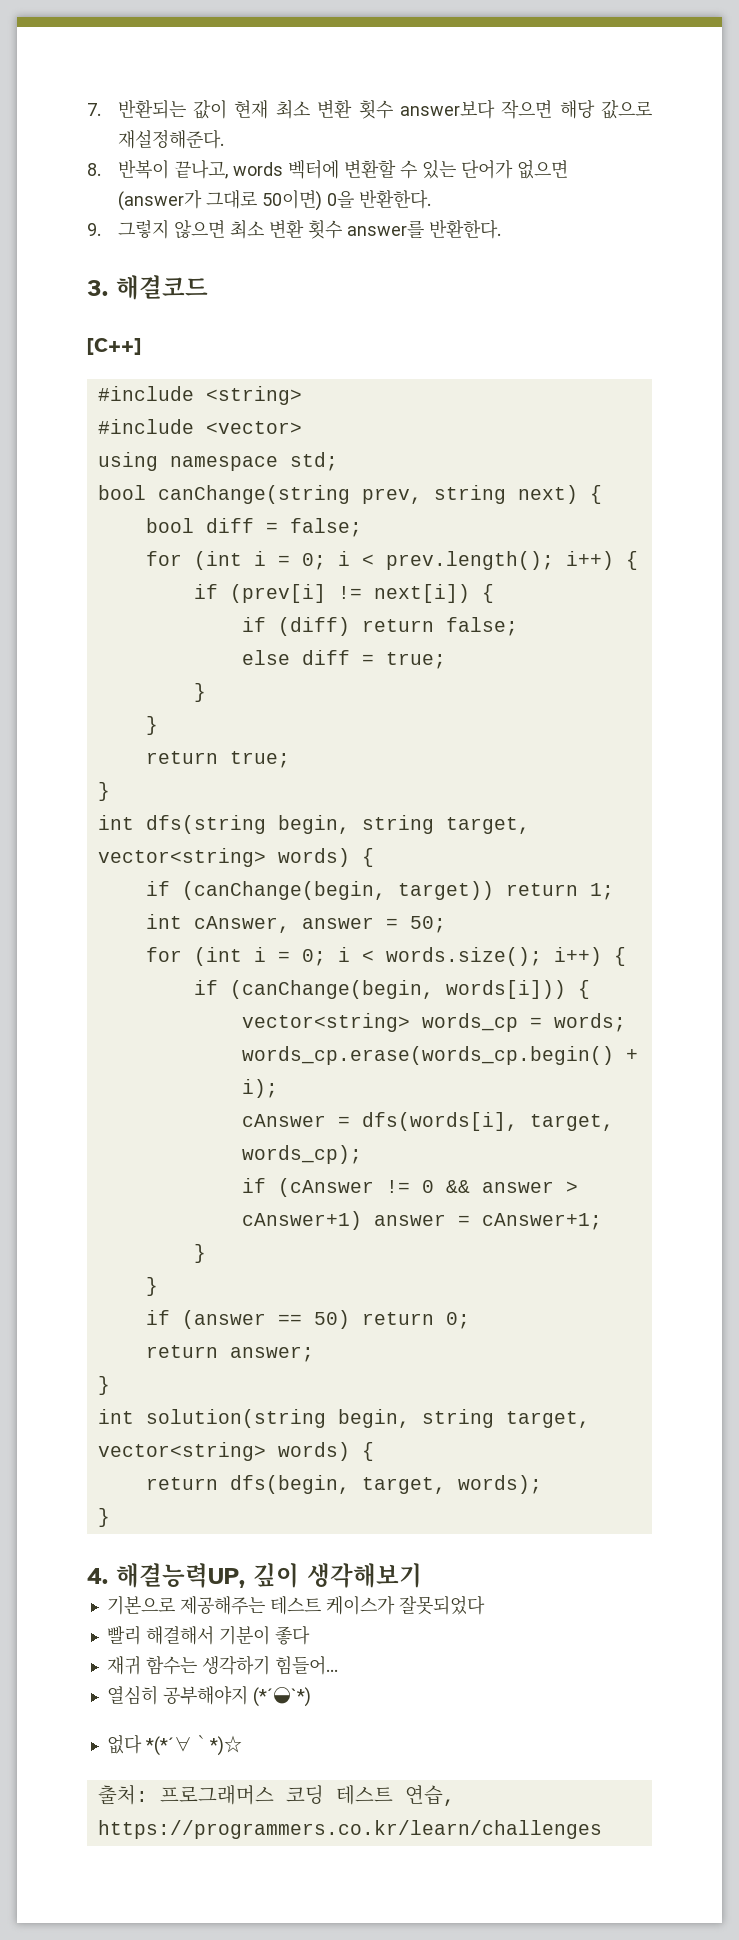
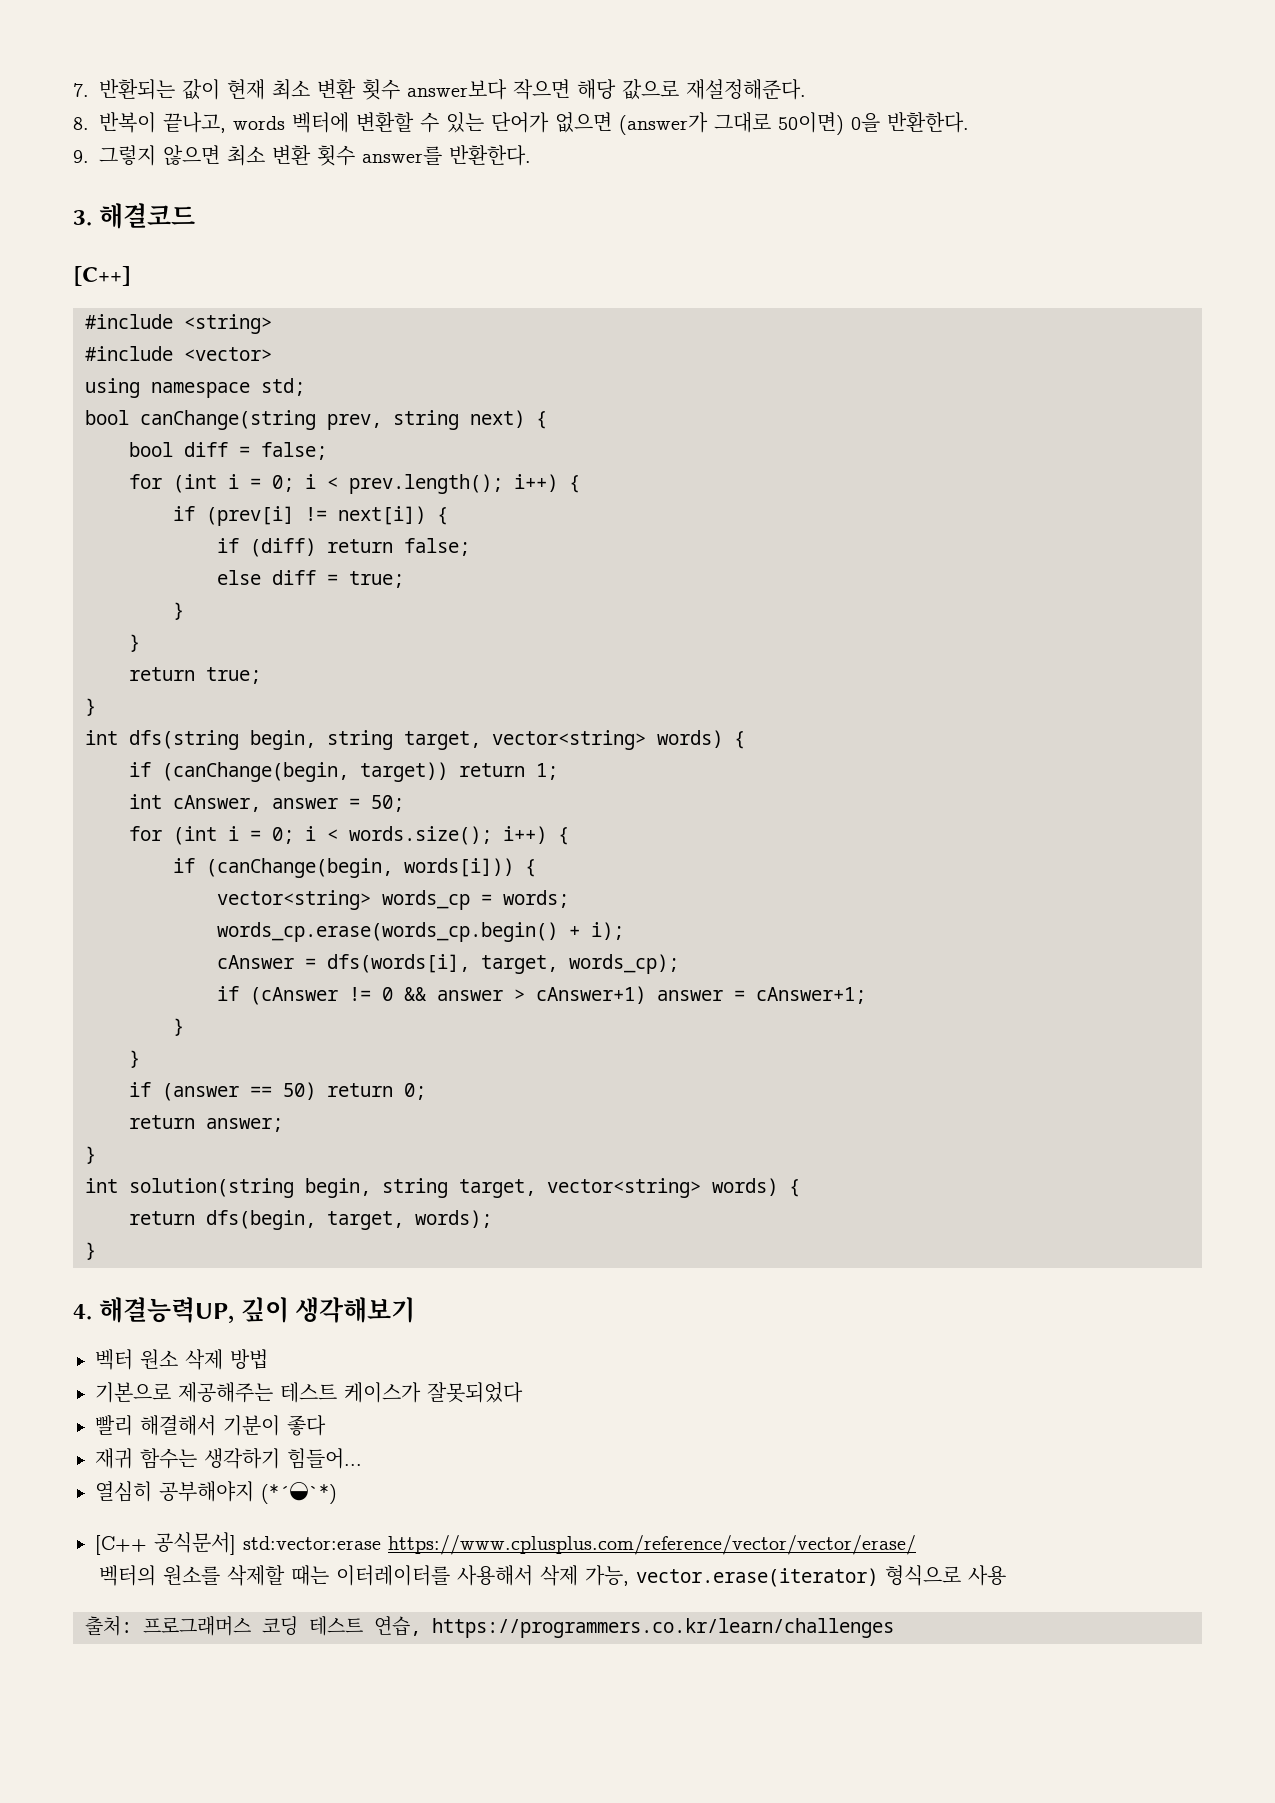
(422, 1575) none -> [95,1349,268,1370] // 벡터 원소 삭제 방법
[106,1734,242,1756] 없다 *(*´∀｀*)☆ -> [95,1532,916,1555] [99,1565,1007,1587] [C++ 공식문서] std:vector:erase https://www.cplusplus.com/reference/vector/vector/erase/ // 벡터의 원소를 삭제할 때는 이터레이터를 사용해서 삭제 가능, vector.erase(iterator) 형식으로 사용

